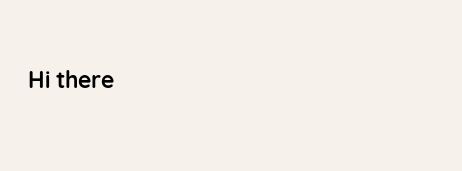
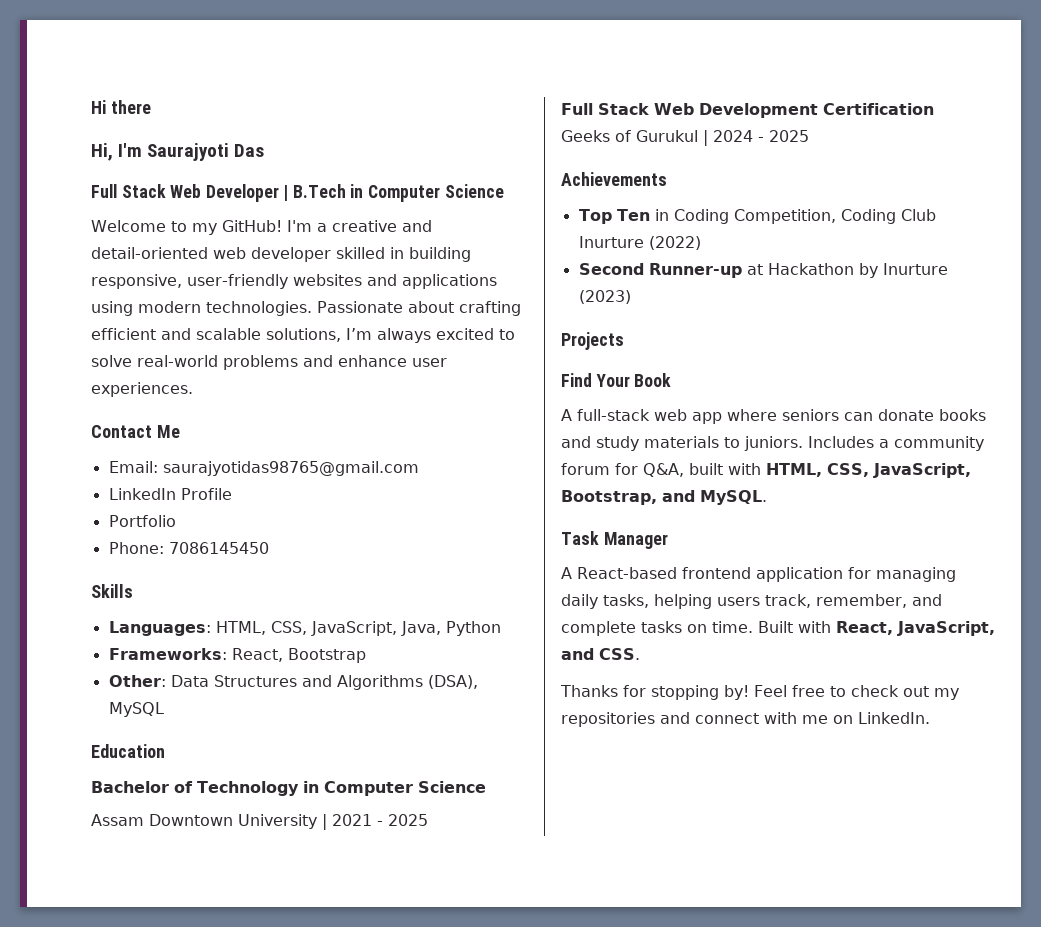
(115, 79) none -> [91,143,265,161] [91,184,504,202] [91,220,432,235] [91,247,471,262] [91,274,497,289] [91,301,521,316] [91,328,515,343] [91,355,447,370] [91,382,193,397] [91,425,180,438] [108,461,419,476] [108,488,232,500] [108,515,176,527] [108,542,269,554] [91,584,133,598] [108,621,501,636] [108,648,366,663] [108,675,478,690] [108,702,164,717] [91,744,165,758] [91,781,486,796] [91,814,428,830] [561,103,934,118] [561,130,809,146] [561,172,667,186] [578,209,936,224] [578,236,701,250] [578,263,948,278] [578,290,631,304] [561,332,624,350] [561,373,672,387] [561,409,986,424] [561,436,984,451] [561,463,971,478] [561,490,767,505] [561,531,668,549] [561,567,956,582] [561,594,942,609] [561,621,995,636] [561,648,640,660] [560,685,959,700] [561,712,930,727] // Hi, I'm Saurajyoti Das // Full Stack Web Developer | B.Tech in Computer Science // Welcome to my GitHub! I'm a creative and detail-oriented web developer skilled in building responsive, user-friendly websites and applications using modern technologies. Passionate about crafting efficient and scalable solutions, I’m always excited to solve real-world problems and enhance user experiences. // Contact Me // Email: saurajyotidas98765@gmail.com // LinkedIn Profile // Portfolio // Phone: 7086145450 // Skills // Languages: HTML, CSS, JavaScript, Java, Python // Frameworks: React, Bootstrap // Other: Data Structures and Algorithms (DSA), MySQL // Education // Bachelor of Technology in Computer Science // Assam Downtown University | 2021 - 2025 // Full Stack Web Development Certification // Geeks of Gurukul | 2024 - 2025 // Achievements // Top Ten in Coding Competition, Coding Club Inurture (2022) // Second Runner-up at Hackathon by Inurture (2023) // Projects // Find Your Book // A full-stack web app where seniors can donate books and study materials to juniors. Includes a community forum for Q&A, built with HTML, CSS, JavaScript, Bootstrap, and MySQL. // Task Manager // A React-based frontend application for managing daily tasks, helping users track, remember, and complete tasks on time. Built with React, JavaScript, and CSS. // Thanks for stopping by! Feel free to check out my repositories and connect with me on LinkedIn.

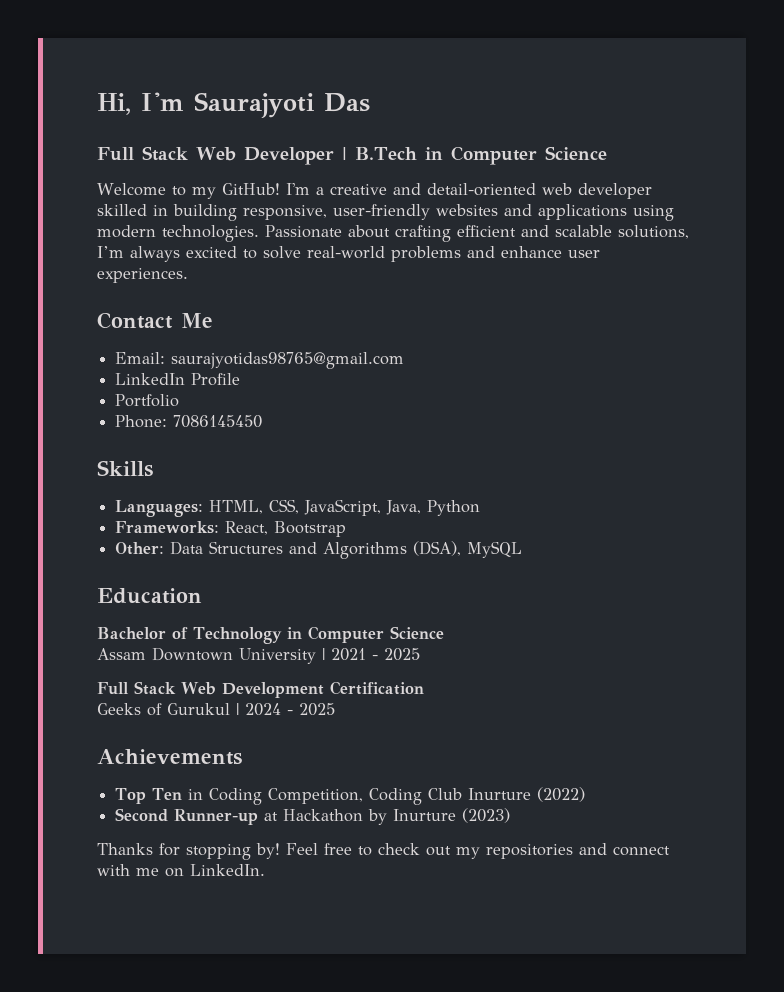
[91,100,151,114] Hi there // -> (97, 104) none
[561,332,624,350] [561,373,672,387] [561,409,986,424] [561,436,984,451] [561,463,971,478] [561,490,767,505] [561,531,668,549] [561,567,956,582] [561,594,942,609] [561,621,995,636] [561,648,640,660] // Projects // Find Your Book // A full-stack web app where seniors can donate books and study materials to juniors. Includes a community forum for Q&A, built with HTML, CSS, JavaScript, Bootstrap, and MySQL. // Task Manager // A React-based frontend application for managing daily tasks, helping users track, remember, and complete tasks on time. Built with React, JavaScript, and CSS. -> (511, 815) none

